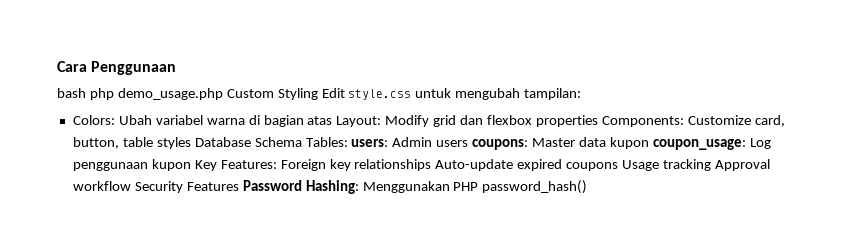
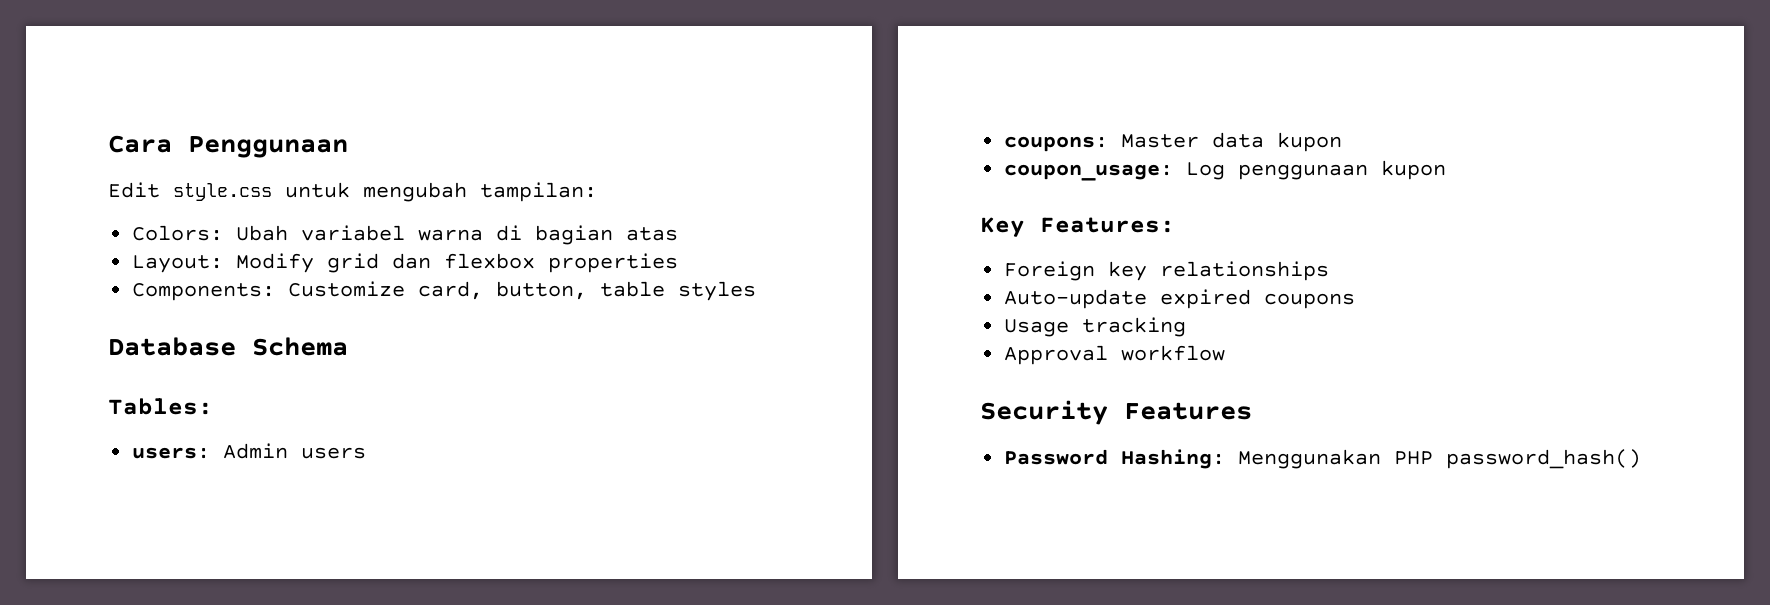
[57,88,318,100] bash php demo_usage.php Custom Styling -> (348, 147) none
(333, 120) none -> (679, 234) //
(598, 121) none -> (679, 263) //
(191, 143) none -> (757, 291) //
(302, 142) none -> (348, 346) //
(348, 142) none -> (213, 406) //
(469, 143) none -> (367, 453) //
(649, 143) none -> (1343, 142) //
(191, 165) none -> (1447, 170) //
(277, 164) none -> (1175, 225) //
(432, 165) none -> (1330, 271) //
(619, 166) none -> (1356, 301) //
(712, 165) none -> (1187, 327) //
(131, 186) none -> (1226, 353) //
(239, 186) none -> (1252, 411) //

